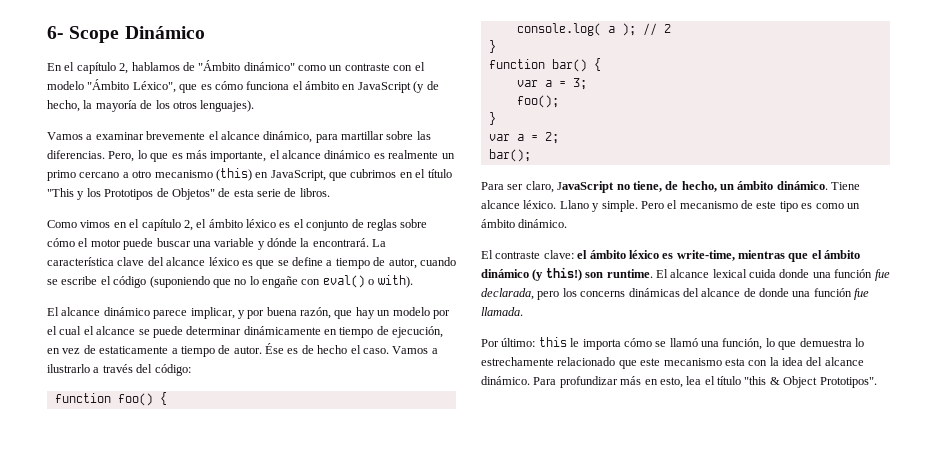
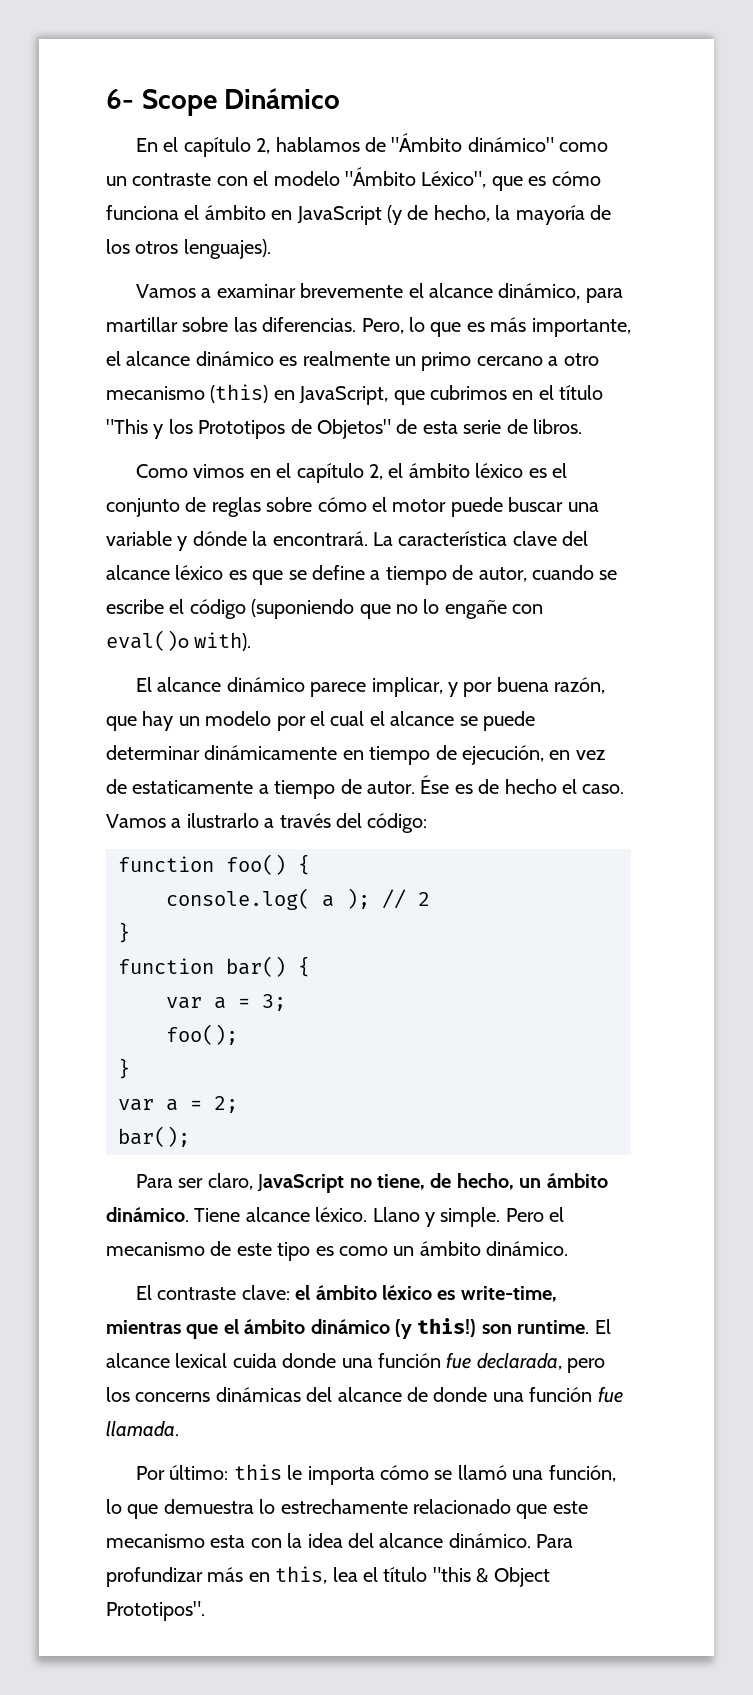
[322,275,375,288] eval() o -> [106,630,189,651] eval()o
[659,377,683,388] esto, -> [275,1566,328,1584] this,

